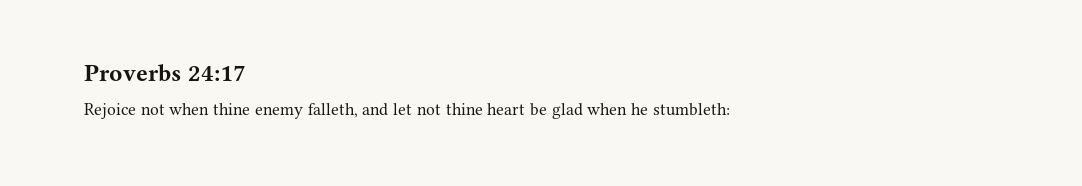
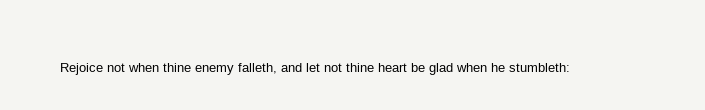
[84,64,246,82] Proverbs 24:17 // -> (60, 69) none

